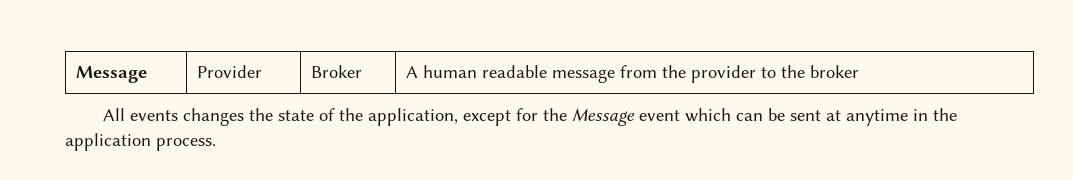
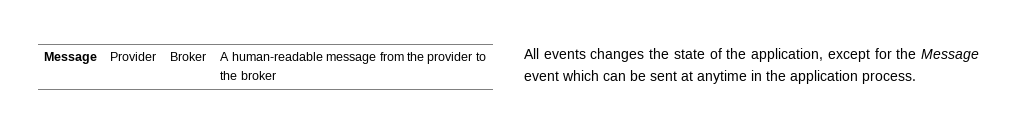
[422,65,547,78] human readable -> [231,52,323,61] human-readable

